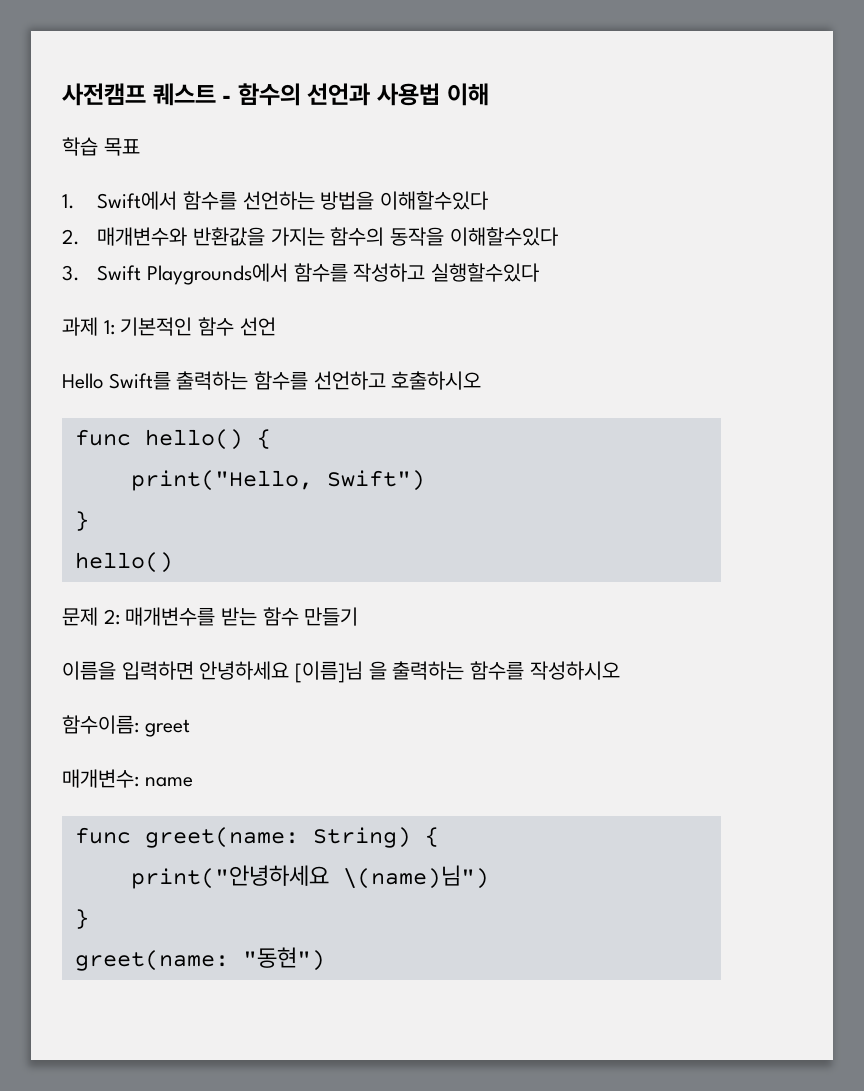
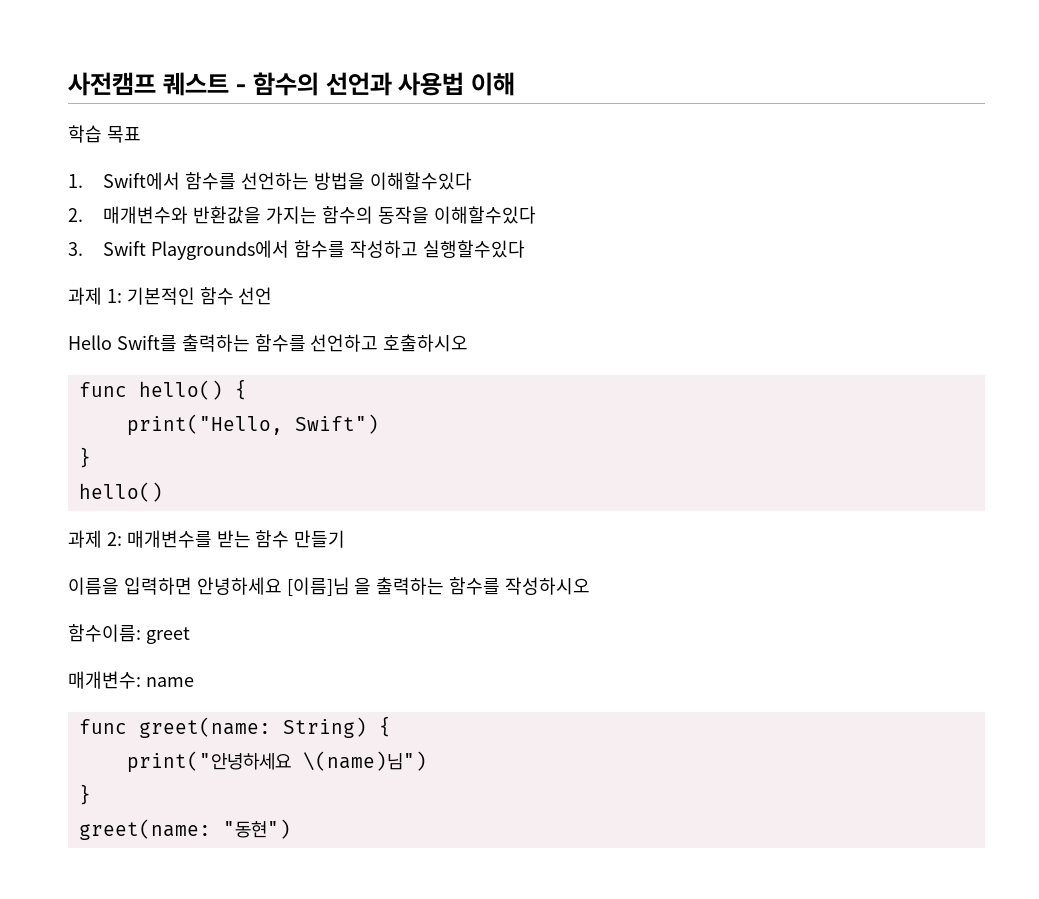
[62,607,98,626] 문제 -> [68,530,102,548] 과제

